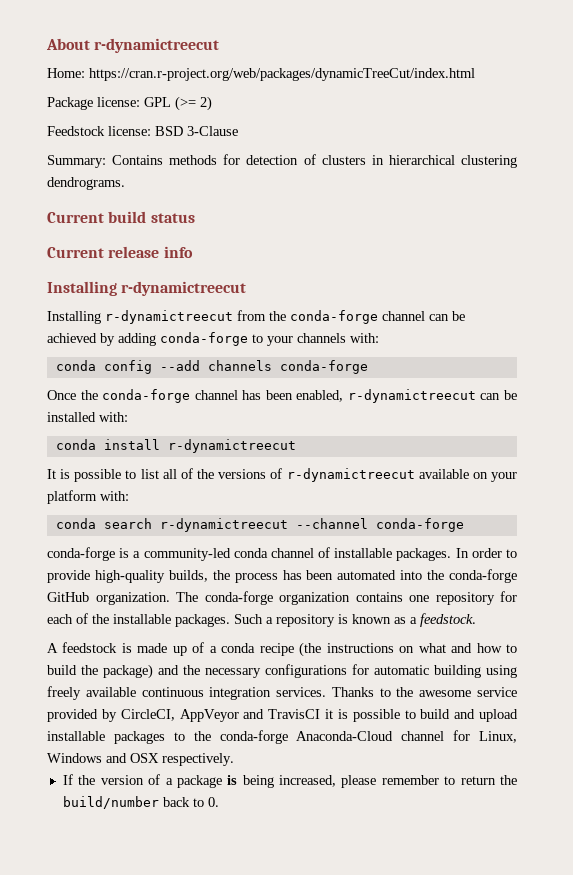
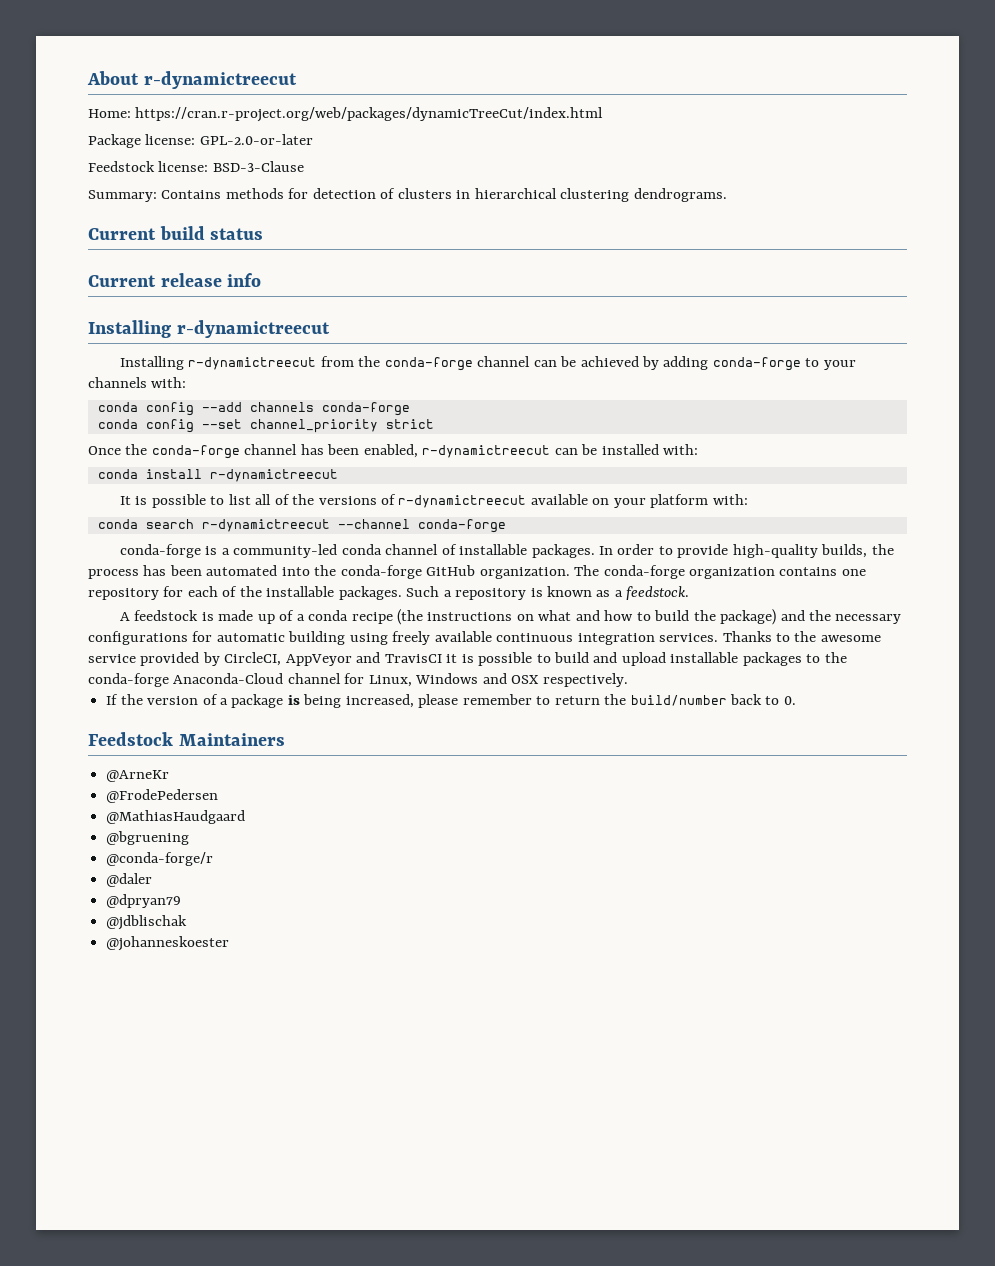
[144,96,212,111] GPL (>= 2) -> [199,134,313,145] GPL-2.0-or-later
[155,126,238,136] BSD 3-Clause -> [212,161,304,172] BSD-3-Clause
(368, 367) none -> [97,419,434,433] // conda config --set channel_priority strict
(219, 802) none -> [88,732,285,746] [106,770,170,782] [106,789,219,803] [106,810,246,824] [106,831,190,845] [106,852,214,866] [106,873,153,887] [106,894,182,908] [106,915,188,930] [106,936,230,951] // Feedstock Maintainers // @ArneKr // @FrodePedersen // @MathiasHaudgaard // @bgruening // @conda-forge/r // @daler // @dpryan79 // @jdblischak // @johanneskoester

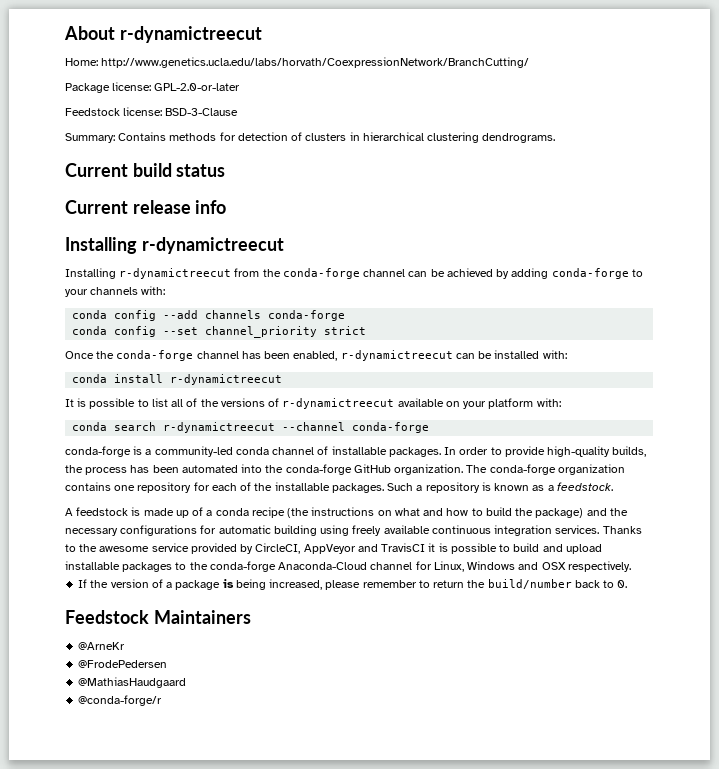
[135,107,604,122] https://cran.r-project.org/web/packages/dynamicTreeCut/index.html -> [101,57,530,68] http://www.genetics.ucla.edu/labs/horvath/CoexpressionNetwork/BranchCutting/
[106,831,190,845] // @bgruening -> (187, 682) none
[106,873,153,887] [106,894,182,908] [106,915,188,930] [106,936,230,951] // @daler // @dpryan79 // @jdblischak // @johanneskoester -> (163, 700) none

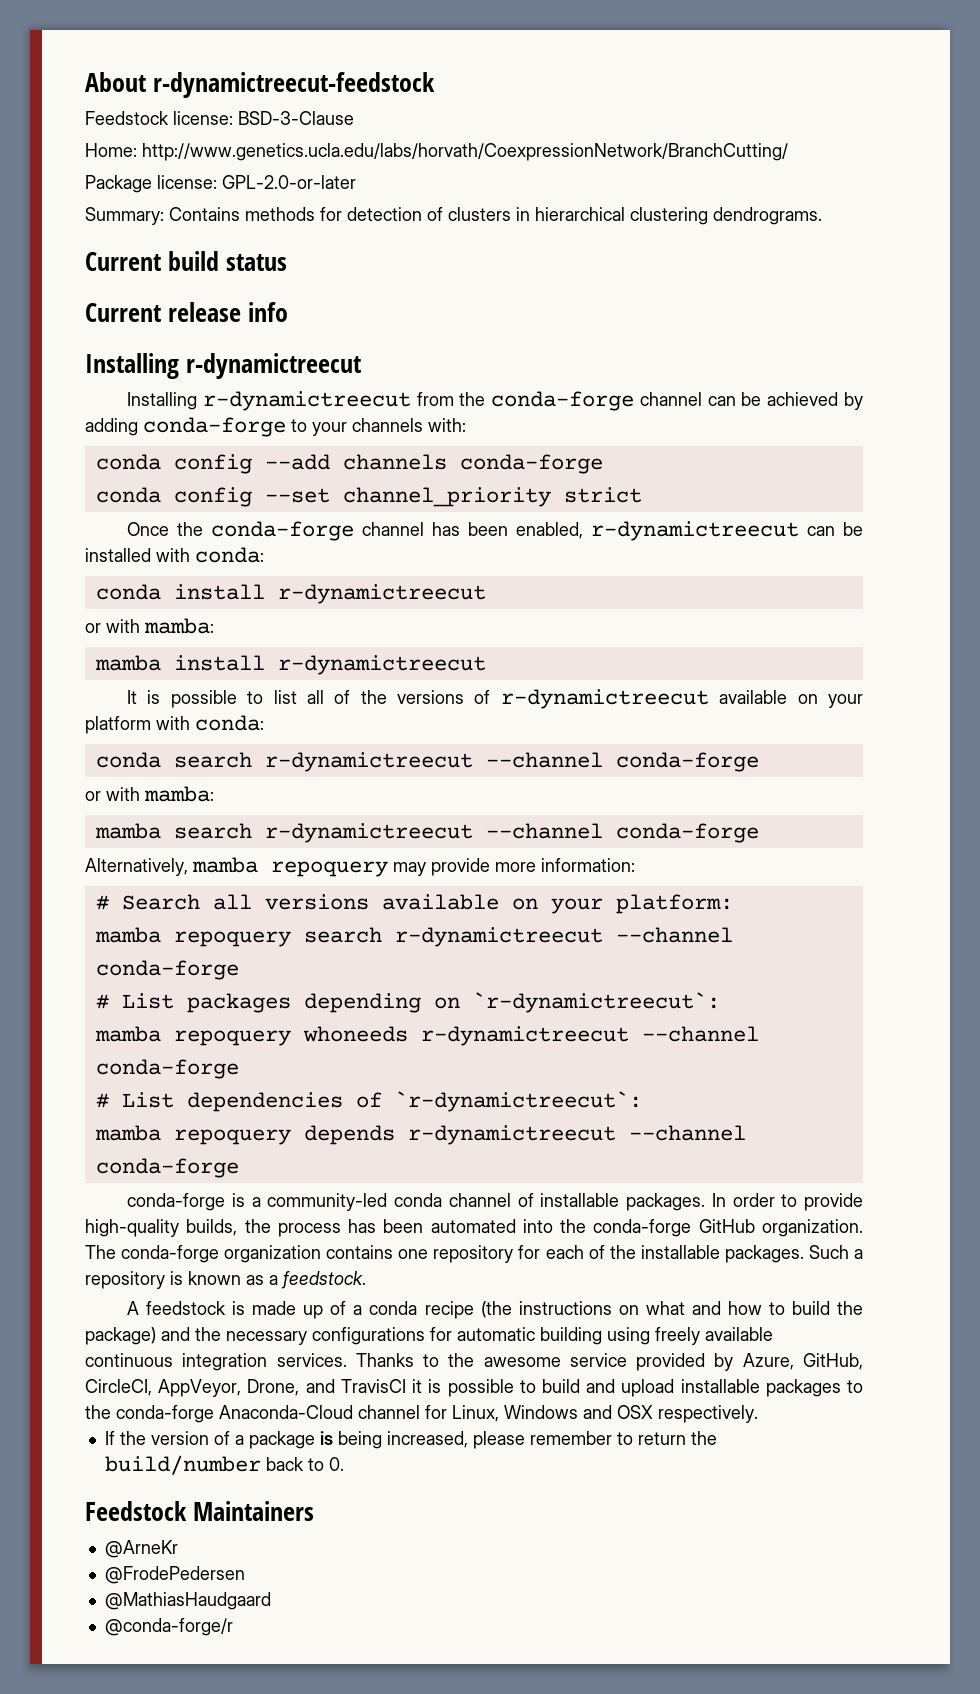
[119,26,262,43] r-dynamictreecut -> [153,72,436,98] [85,111,354,125] r-dynamictreecut-feedstock // Feedstock license: BSD-3-Clause
[65,107,239,116] // Feedstock license: BSD-3-Clause -> (356, 182) none
[542,350,567,359] with: -> [156,547,264,563] with conda:
(283, 379) none -> [85,618,214,634] [94,655,486,675] // or with mamba: // mamba install r-dynamictreecut
[536,398,561,407] with: -> [156,715,264,731] with conda:
(430, 427) none -> [85,786,214,802] [94,823,759,843] [85,857,635,877] [95,894,733,914] [94,927,733,947] [95,960,239,980] [95,992,720,1013] [94,1026,759,1046] [95,1059,239,1079] [95,1091,642,1112] [94,1125,746,1145] [95,1158,239,1178] // or with mamba: // mamba search r-dynamictreecut --channel conda-forge // Alternatively, mamba repoquery may provide more information: // # Search all versions available on your platform: // mamba repoquery search r-dynamictreecut --channel conda-forge // # List packages depending on `r-dynamictreecut`: // mamba repoquery whoneeds r-dynamictreecut --channel conda-forge // # List dependencies of `r-dynamictreecut`: // mamba repoquery depends r-dynamictreecut --channel conda-forge
[255,543,356,554] CircleCI, AppVeyor -> [742,1353,863,1370] [85,1379,300,1397] Azure, GitHub, CircleCI, AppVeyor, Drone,

